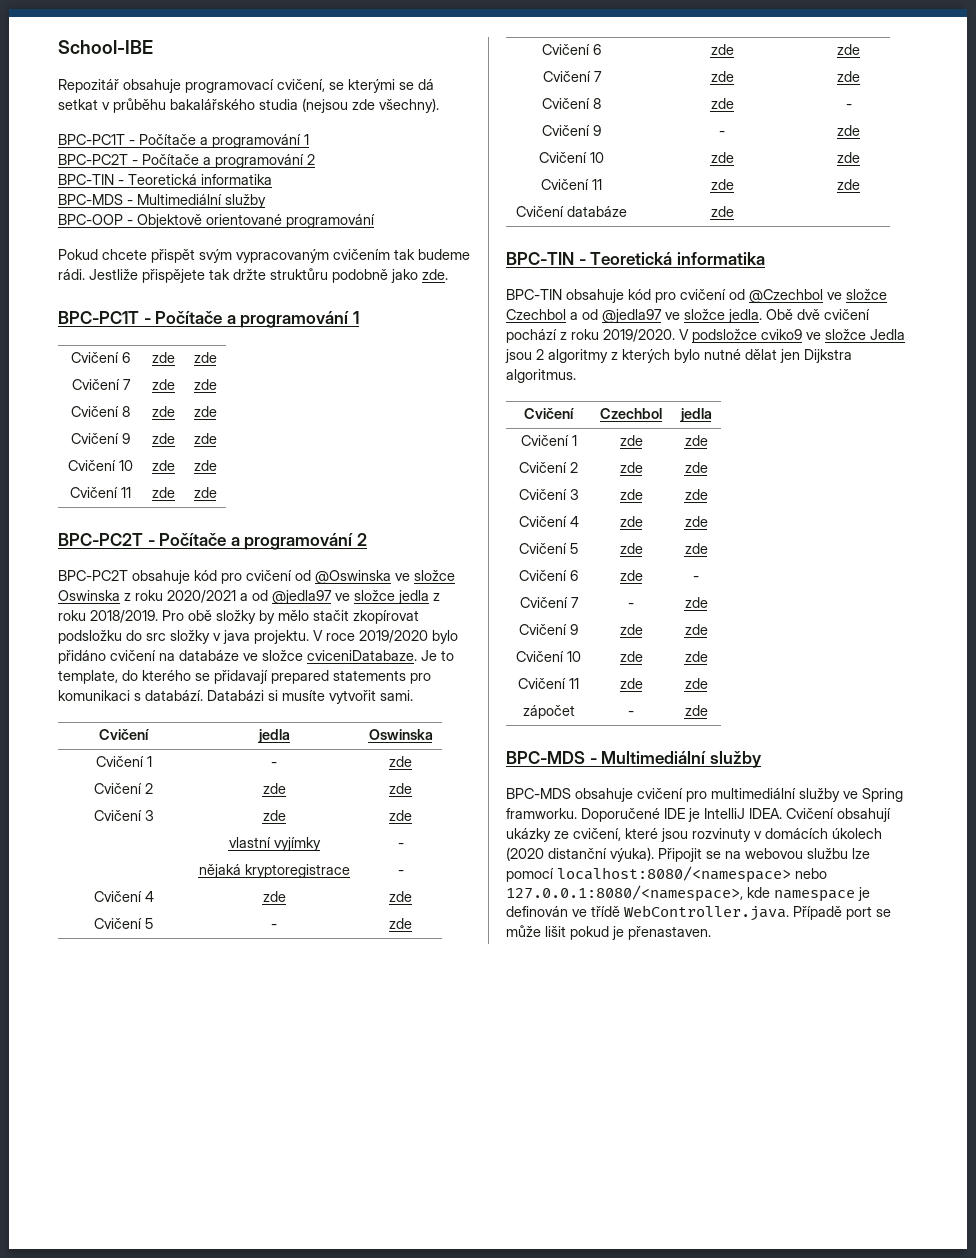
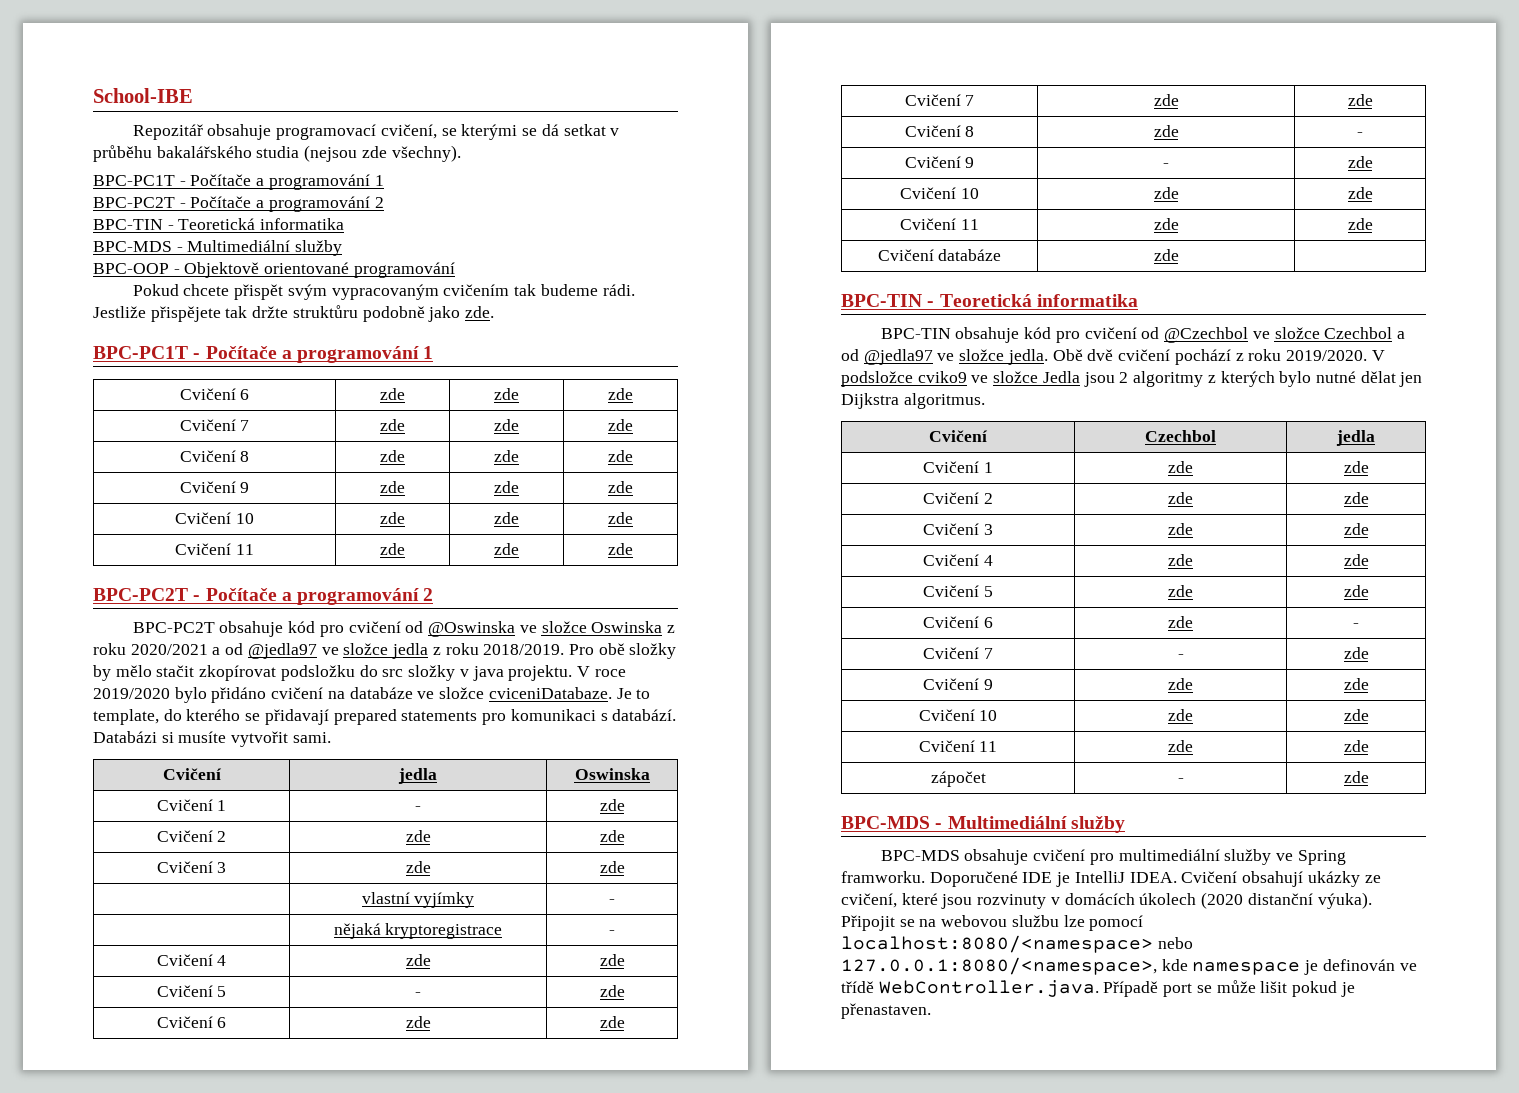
[71,379,131,390] [152,379,175,390] [193,379,217,390] // Cvičení 7 | zde | zde -> [608,388,633,400] [179,419,250,431] [380,419,405,431] [494,419,519,431] [608,419,633,431] | zde // Cvičení 7 | zde | zde | zde
[71,433,130,444] [152,433,175,444] [193,433,217,444] [68,460,133,471] [152,460,175,471] [193,460,217,471] [70,487,131,498] [152,487,175,498] [193,487,217,498] // Cvičení 9 | zde | zde // Cvičení 10 | zde | zde // Cvičení 11 | zde | zde -> [608,450,633,462] [179,481,250,493] [380,481,405,493] [494,481,519,493] [608,481,633,493] [175,512,254,524] [380,512,405,524] [494,512,519,524] [608,512,633,524] [175,543,254,555] [380,543,405,555] [494,543,519,555] [608,543,633,555] | zde // Cvičení 9 | zde | zde | zde // Cvičení 10 | zde | zde | zde // Cvičení 11 | zde | zde | zde

